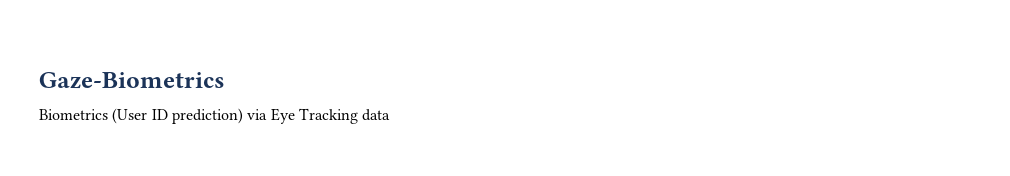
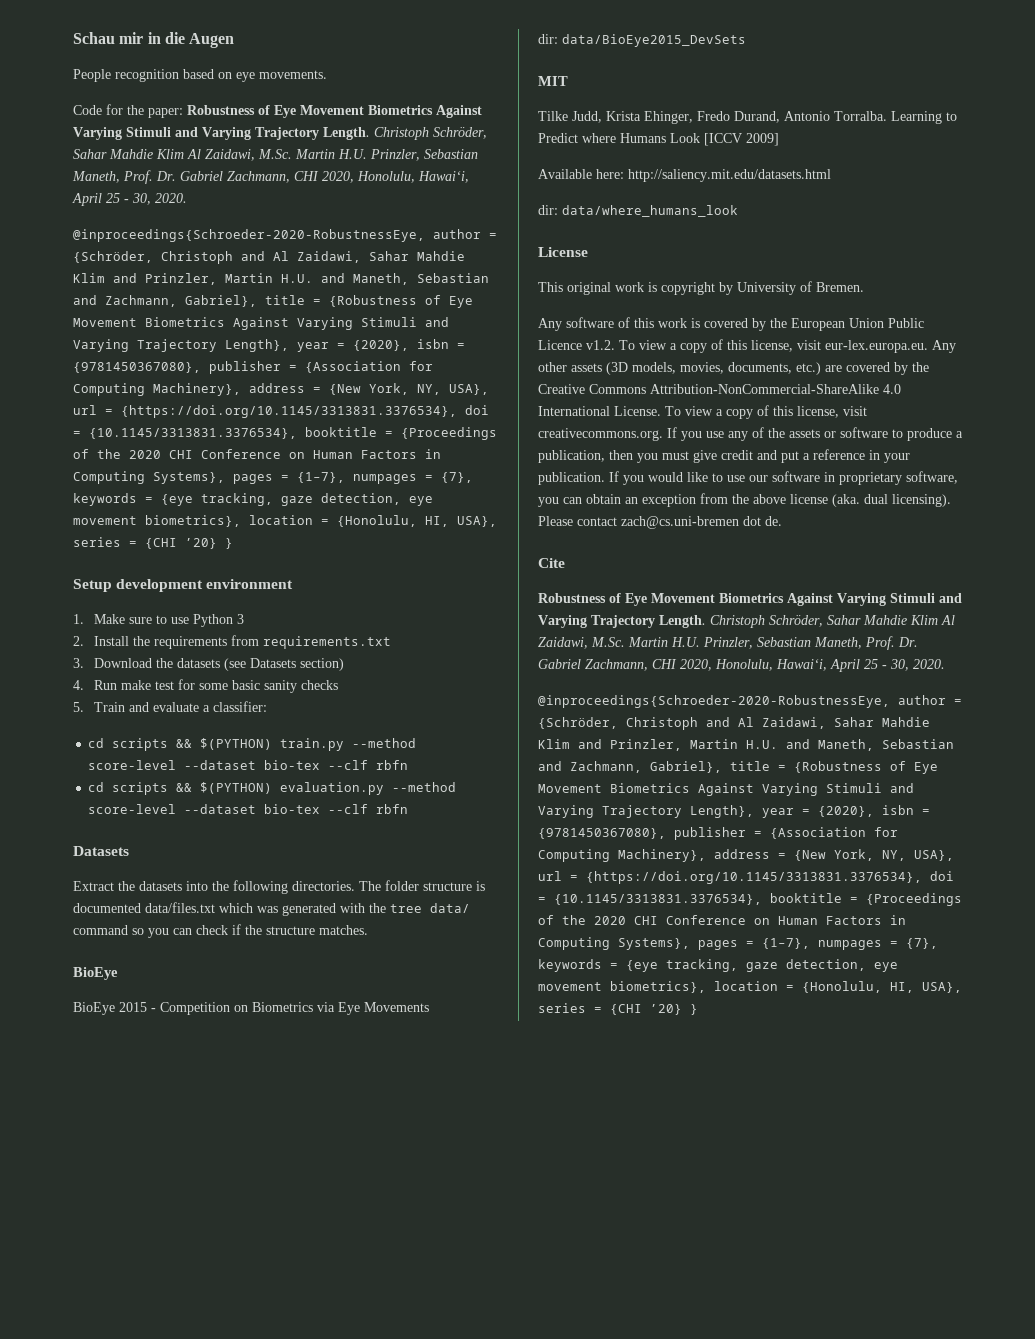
[39,72,225,89] [39,108,391,124] Gaze-Biometrics // Biometrics (User ID prediction) via Eye Tracking data -> [73,32,235,48] [73,69,327,82] [73,104,482,118] [73,127,487,140] [73,149,478,161] [72,170,469,184] [72,193,187,206] [73,229,497,242] [73,251,465,264] [73,273,489,285] [73,295,473,308] [73,317,449,330] [73,339,465,352] [73,361,433,374] [73,383,489,396] [73,405,489,418] [73,427,497,440] [73,449,441,459] [73,471,473,484] [73,493,433,506] [73,515,497,527] [73,537,233,549] [73,579,294,592] [73,614,244,627] [73,635,391,649] [73,658,344,671] [73,679,338,693] [73,701,267,712] [88,738,417,751] [88,760,409,770] [88,782,457,795] [88,804,409,814] [73,846,129,856] [73,880,485,894] [73,902,470,916] [73,924,368,938] [73,967,118,980] [73,1002,429,1015] [538,34,746,47] [538,76,568,86] [538,111,957,124] [538,133,779,146] [538,169,831,182] [538,205,738,217] [538,247,588,257] [538,281,864,295] [538,317,924,331] [538,339,956,353] [538,362,929,375] [538,384,901,394] [538,405,867,419] [538,427,963,441] [538,449,910,463] [538,471,958,485] [538,493,951,507] [538,516,782,529] [538,558,565,568] [538,593,962,606] [538,615,955,628] [538,636,918,650] [538,659,945,672] [538,695,962,708] [538,717,930,730] [538,739,954,751] [538,761,938,774] [538,783,914,796] [538,805,930,818] [538,827,898,840] [538,849,954,862] [538,871,954,884] [538,893,962,906] [538,915,906,925] [538,937,938,950] [538,959,898,972] [538,981,962,993] [538,1003,698,1015] Schau mir in die Augen // People recognition based on eye movements. // Code for the paper: Robustness of Eye Movement Biometrics Against Varying Stimuli and Varying Trajectory Length. Christoph Schröder, Sahar Mahdie Klim Al Zaidawi, M.Sc. Martin H.U. Prinzler, Sebastian Maneth, Prof. Dr. Gabriel Zachmann, CHI 2020, Honolulu, Hawaiʻi, April 25 - 30, 2020. // @inproceedings{Schroeder-2020-RobustnessEye, author = {Schröder, Christoph and Al Zaidawi, Sahar Mahdie Klim and Prinzler, Martin H.U. and Maneth, Sebastian and Zachmann, Gabriel}, title = {Robustness of Eye Movement Biometrics Against Varying Stimuli and Varying Trajectory Length}, year = {2020}, isbn = {9781450367080}, publisher = {Association for Computing Machinery}, address = {New York, NY, USA}, url = {https://doi.org/10.1145/3313831.3376534}, doi = {10.1145/3313831.3376534}, booktitle = {Proceedings of the 2020 CHI Conference on Human Factors in Computing Systems}, pages = {1–7}, numpages = {7}, keywords = {eye tracking, gaze detection, eye movement biometrics}, location = {Honolulu, HI, USA}, series = {CHI ’20} } // Setup development environment // 1. Make sure to use Python 3 // 2. Install the requirements from requirements.txt // 3. Download the datasets (see Datasets section) // 4. Run make test for some basic sanity checks // 5. Train and evaluate a classifier: // cd scripts && $(PYTHON) train.py --method score-level --dataset bio-tex --clf rbfn // cd scripts && $(PYTHON) evaluation.py --method score-level --dataset bio-tex --clf rbfn // Datasets // Extract the datasets into the following directories. The folder structure is documented data/files.txt which was generated with the tree data/ command so you can check if the structure matches. // BioEye // BioEye 2015 - Competition on Biometrics via Eye Movements // dir: data/BioEye2015_DevSets // MIT // Tilke Judd, Krista Ehinger, Fredo Durand, Antonio Torralba. Learning to Predict where Humans Look [ICCV 2009] // Available here: http://saliency.mit.edu/datasets.html // dir: data/where_humans_look // License // This original work is copyright by University of Bremen. // Any software of this work is covered by the European Union Public Licence v1.2. To view a copy of this license, visit eur-lex.europa.eu. Any other assets (3D models, movies, documents, etc.) are covered by the Creative Commons Attribution-NonCommercial-ShareAlike 4.0 International License. To view a copy of this license, visit creativecommons.org. If you use any of the assets or software to produce a publication, then you must give credit and put a reference in your publication. If you would like to use our software in proprietary software, you can obtain an exception from the above license (aka. dual licensing). Please contact zach@cs.uni-bremen dot de. // Cite // Robustness of Eye Movement Biometrics Against Varying Stimuli and Varying Trajectory Length. Christoph Schröder, Sahar Mahdie Klim Al Zaidawi, M.Sc. Martin H.U. Prinzler, Sebastian Maneth, Prof. Dr. Gabriel Zachmann, CHI 2020, Honolulu, Hawaiʻi, April 25 - 30, 2020. // @inproceedings{Schroeder-2020-RobustnessEye, author = {Schröder, Christoph and Al Zaidawi, Sahar Mahdie Klim and Prinzler, Martin H.U. and Maneth, Sebastian and Zachmann, Gabriel}, title = {Robustness of Eye Movement Biometrics Against Varying Stimuli and Varying Trajectory Length}, year = {2020}, isbn = {9781450367080}, publisher = {Association for Computing Machinery}, address = {New York, NY, USA}, url = {https://doi.org/10.1145/3313831.3376534}, doi = {10.1145/3313831.3376534}, booktitle = {Proceedings of the 2020 CHI Conference on Human Factors in Computing Systems}, pages = {1–7}, numpages = {7}, keywords = {eye tracking, gaze detection, eye movement biometrics}, location = {Honolulu, HI, USA}, series = {CHI ’20} }

